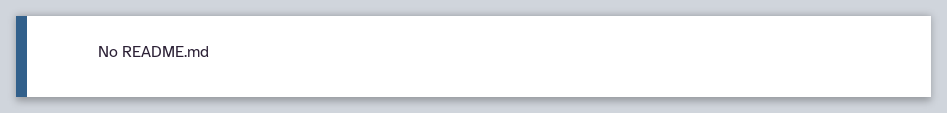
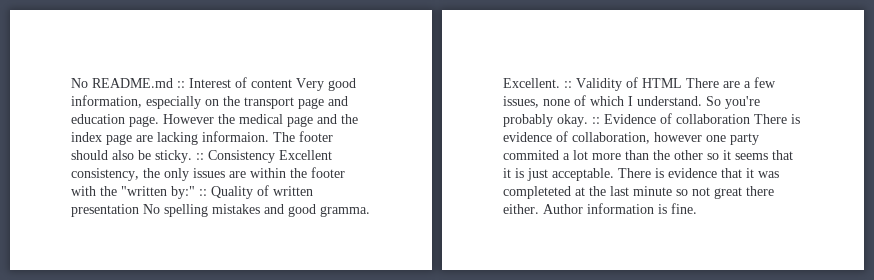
(210, 51) none -> [177,77,356,91] [71,95,348,109] [71,114,358,127] [71,131,333,145] [71,150,332,163] [71,167,345,181] [71,185,313,199] [71,204,370,217] [503,77,776,91] [503,95,760,109] [503,113,800,127] [503,131,759,145] [503,150,793,160] [503,168,779,181] [503,186,774,199] [503,203,697,214] :: Interest of content Very good information, especially on the transport page and education page. However the medical page and the index page are lacking informaion. The footer should also be sticky. :: Consistency Excellent consistency, the only issues are within the footer with the "written by:" :: Quality of written presentation No spelling mistakes and good gramma. Excellent. :: Validity of HTML There are a few issues, none of which I understand. So you're probably okay. :: Evidence of collaboration There is evidence of collaboration, however one party commited a lot more than the other so it seems that it is just acceptable. There is evidence that it was completeted at the last minute so not great there either. Author information is fine.

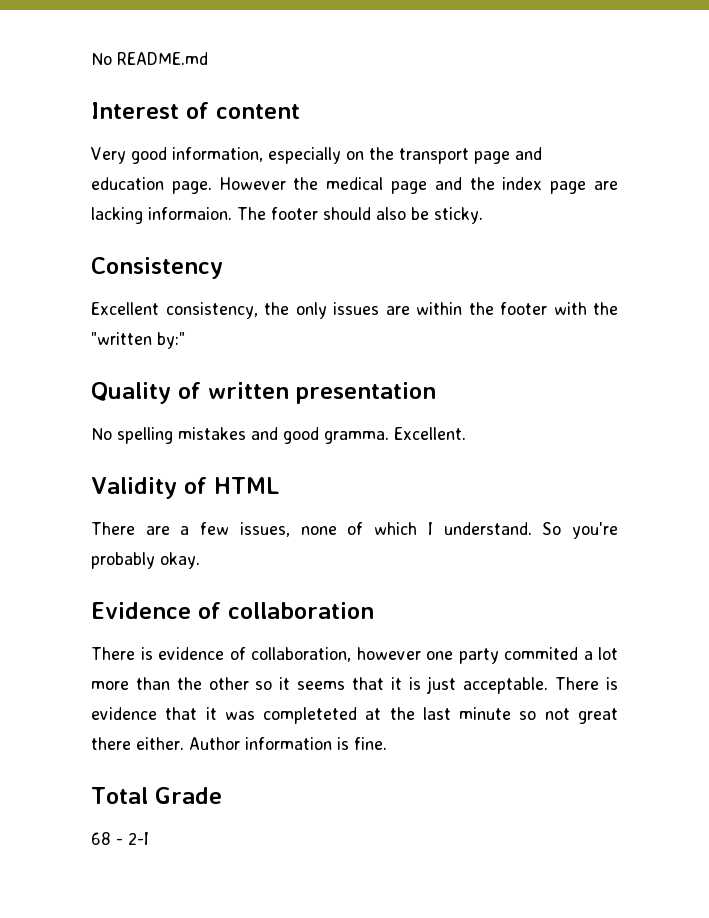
[177,81,185,88] :: -> (208, 58) //
(292, 83) none -> (300, 111) //
[196,153,204,160] :: -> (483, 215) //
(275, 156) none -> (223, 268) //
[199,189,207,196] :: -> (185, 340) //
(139, 210) none -> (436, 393) //
[564,81,572,88] :: -> (466, 433) //
(682, 83) none -> (279, 485) //
[592,117,600,124] :: -> (200, 560) //
(750, 119) none -> (374, 610) //
(697, 208) none -> [91,787,222,804] [91,832,149,845] // Total Grade // 68 - 2-I

